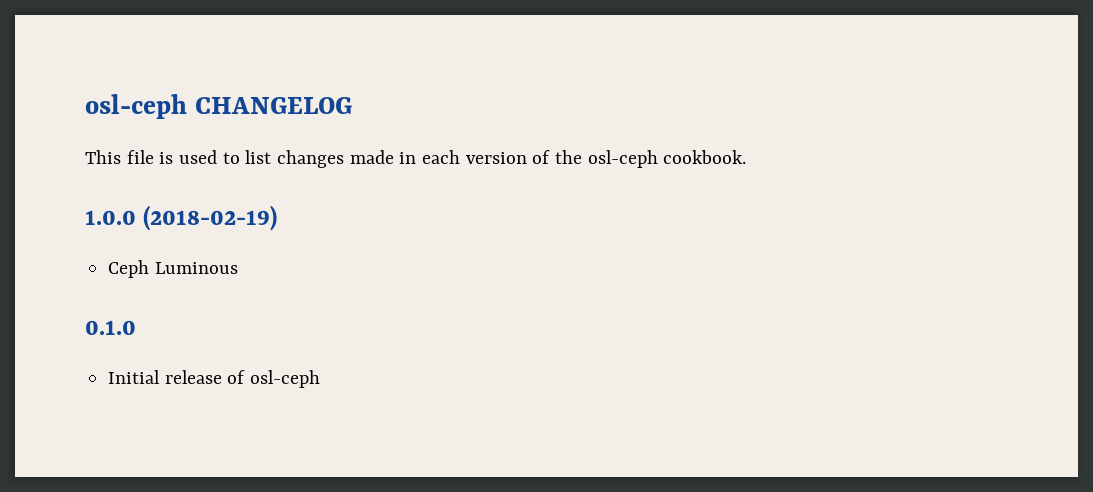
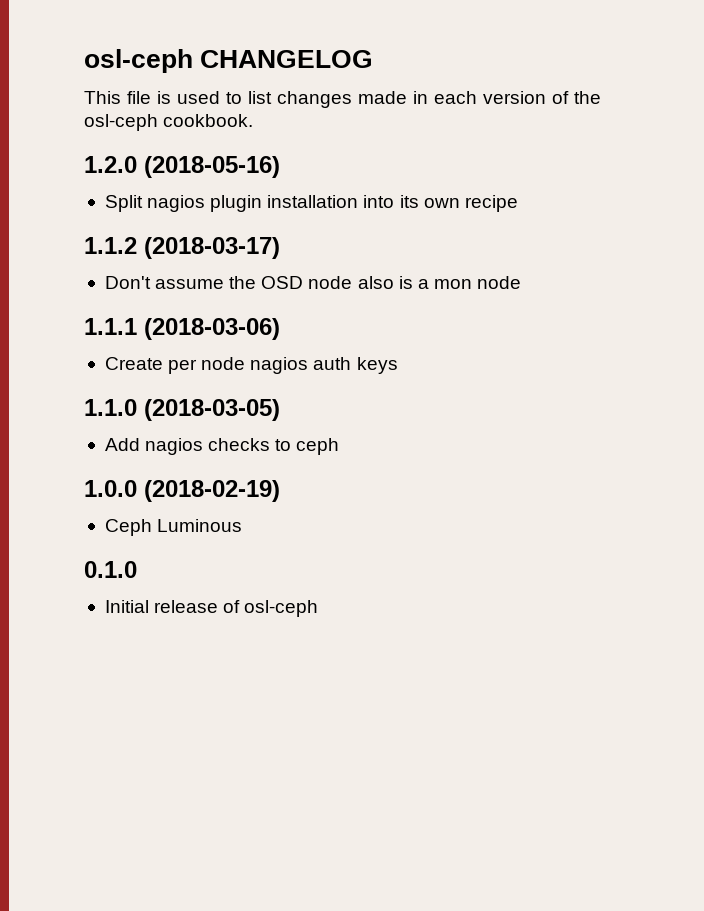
(747, 157) none -> [84,156,280,178] [104,195,518,212] [84,237,280,259] [104,276,522,289] [84,318,280,340] [104,357,398,374] [84,399,280,421] [104,438,340,455] // 1.2.0 (2018-05-16) // Split nagios plugin installation into its own recipe // 1.1.2 (2018-03-17) // Don't assume the OSD node also is a mon node // 1.1.1 (2018-03-06) // Create per node nagios auth keys // 1.1.0 (2018-03-05) // Add nagios checks to ceph

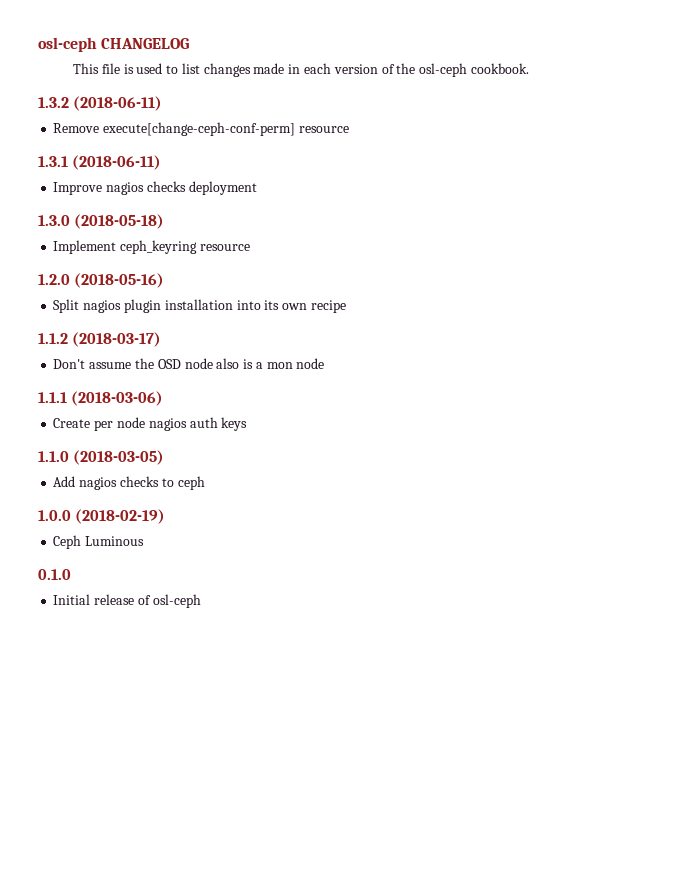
(254, 120) none -> [38,96,163,111] [53,122,349,136] [38,155,162,170] [53,181,257,195] [38,214,165,229] [53,240,250,254] // 1.3.2 (2018-06-11) // Remove execute[change-ceph-conf-perm] resource // 1.3.1 (2018-06-11) // Improve nagios checks deployment // 1.3.0 (2018-05-18) // Implement ceph_keyring resource

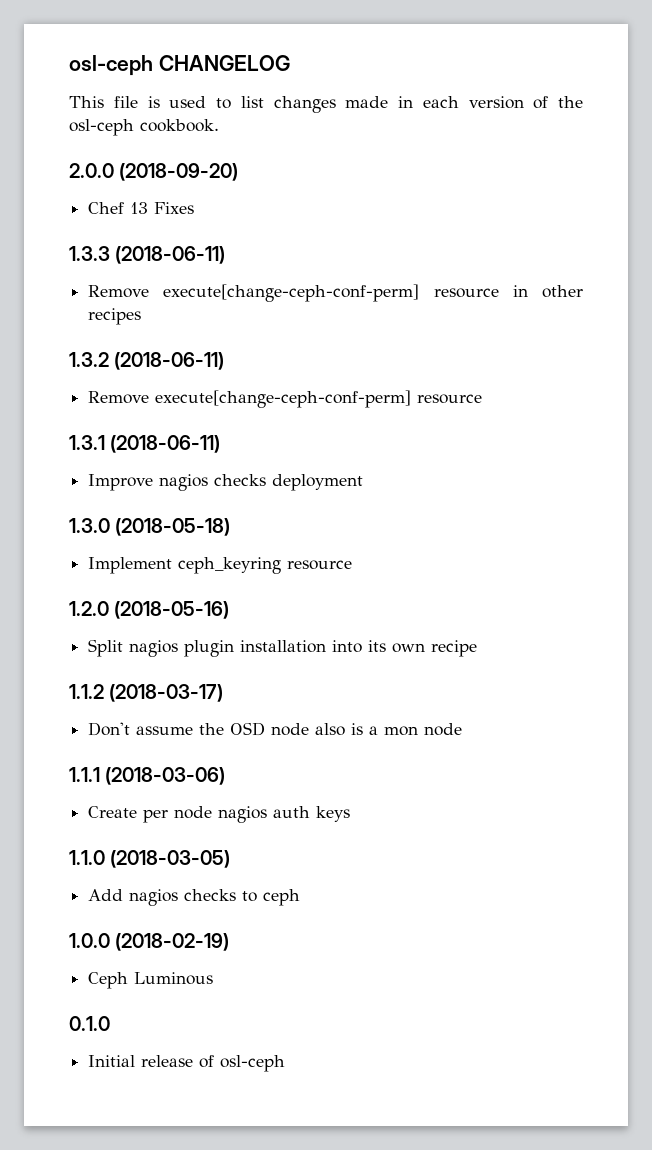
(529, 68) none -> [69,163,239,181] [88,202,195,214] [69,246,226,264] [88,284,583,302] [88,308,142,325] // 2.0.0 (2018-09-20) // Chef 13 Fixes // 1.3.3 (2018-06-11) // Remove execute[change-ceph-conf-perm] resource in other recipes

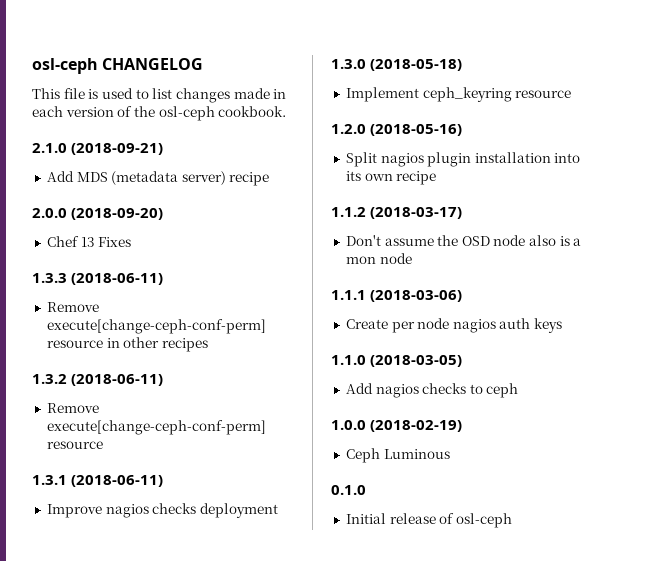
(219, 125) none -> [32,143,164,155] [46,171,270,186] // 2.1.0 (2018-09-21) // Add MDS (metadata server) recipe

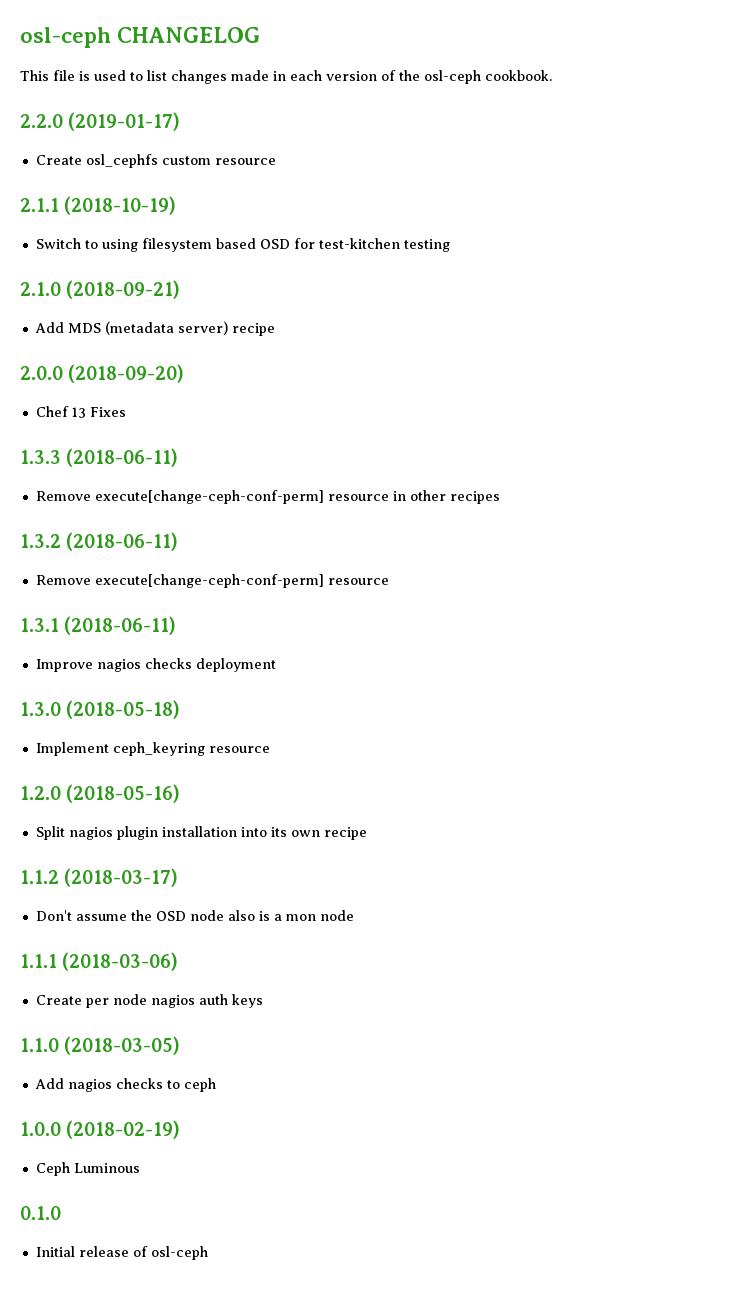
(287, 111) none -> [20,112,181,131] [35,154,276,168] [20,196,177,215] [35,238,450,252] // 2.2.0 (2019-01-17) // Create osl_cephfs custom resource // 2.1.1 (2018-10-19) // Switch to using filesystem based OSD for test-kitchen testing

